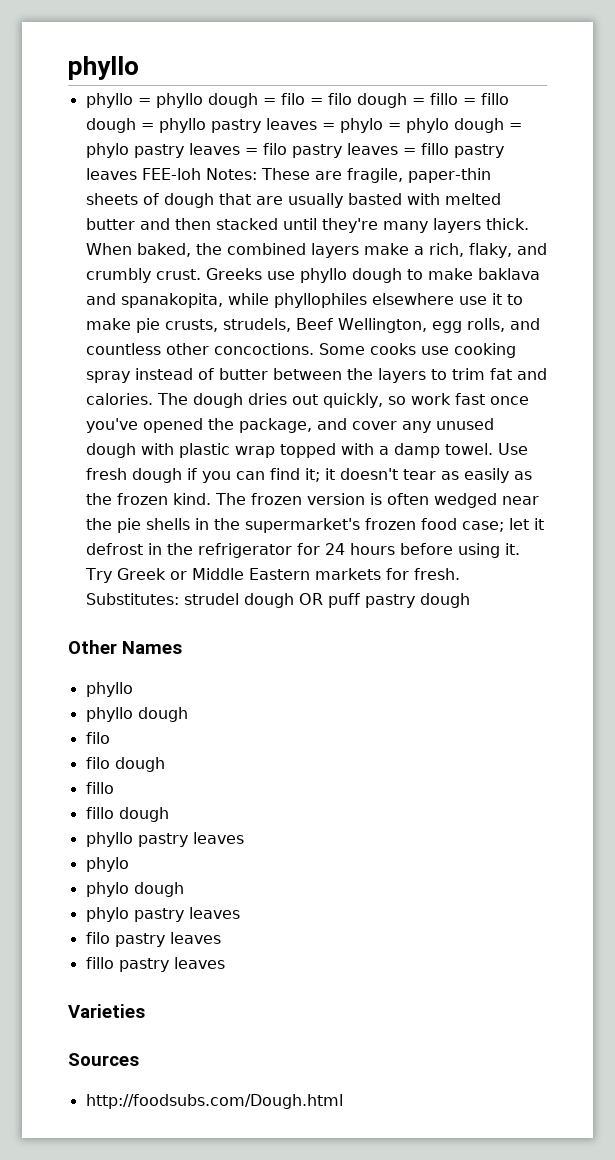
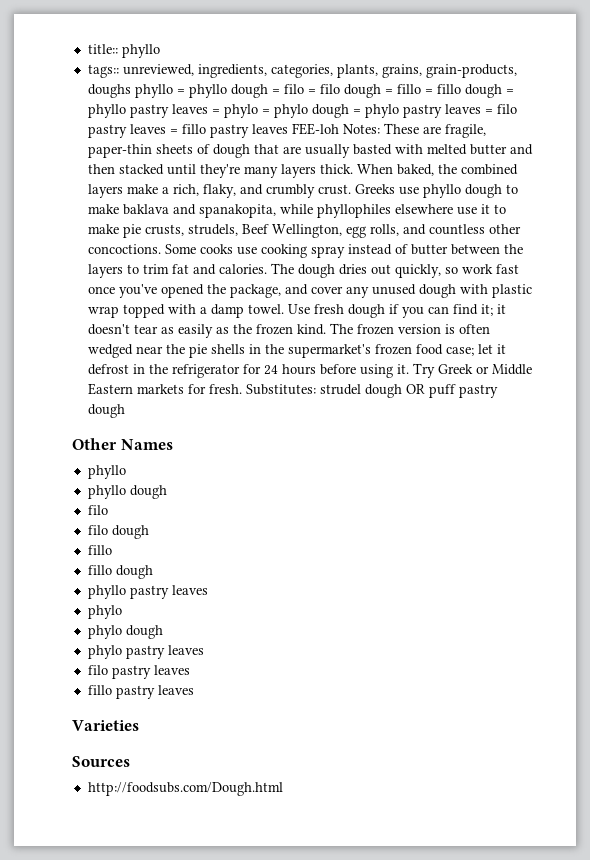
[68,56,139,80] phyllo // -> [87,44,160,58] [87,64,517,78] [87,84,131,98] title:: phyllo // tags:: unreviewed, ingredients, categories, plants, grains, grain-products, doughs

